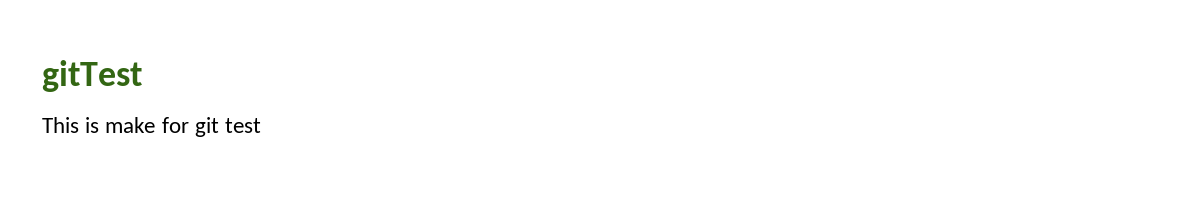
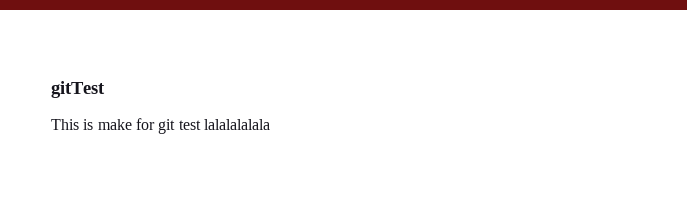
(262, 125) none -> [203,119,270,130] lalalalalala

